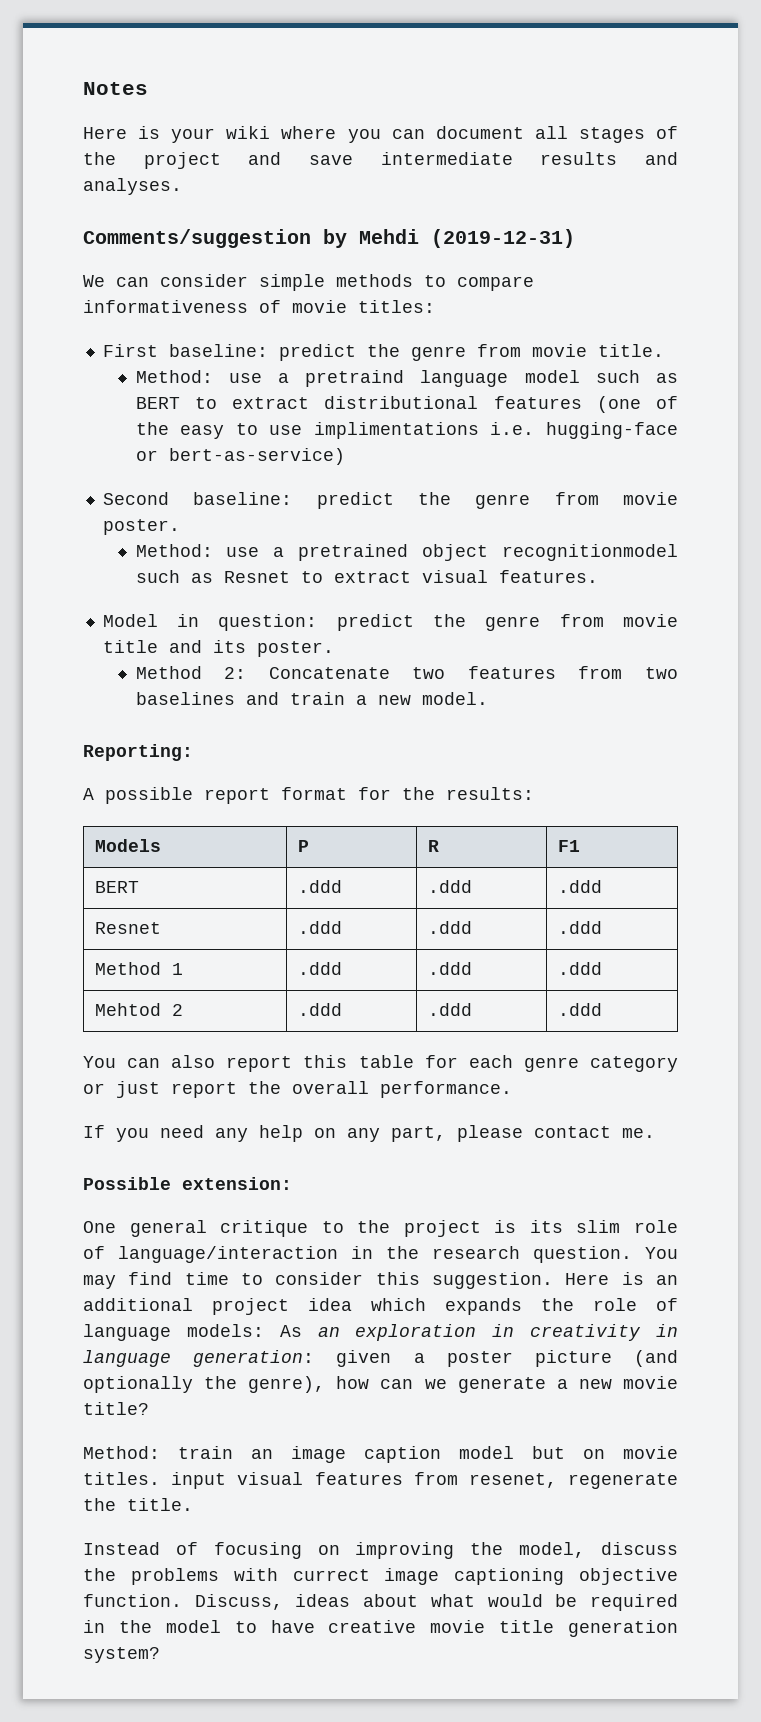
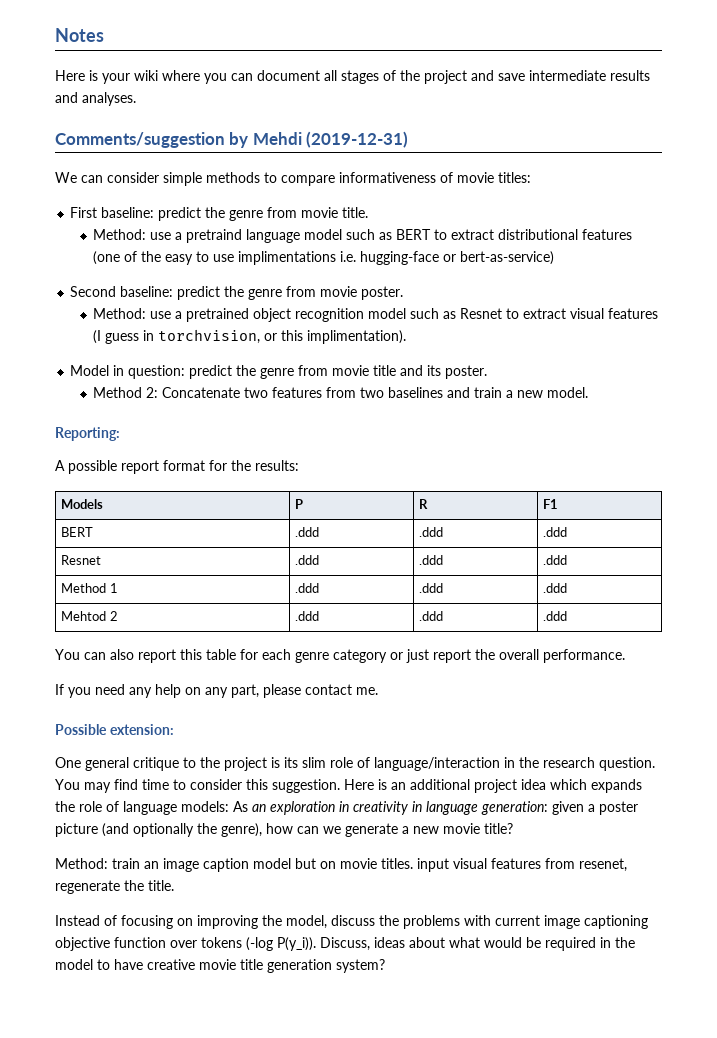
[502,544,679,561] recognitionmodel -> [295,308,407,322] recognition model
[498,570,598,583] features. -> [608,308,659,319] [93,329,407,344] features (I guess in torchvision, or this implimentation).
[292,1569,370,1581] currect -> [495,915,540,926] current
[83,1594,182,1607] function. -> [114,937,316,951] function over tokens (-log P(y_i)).

